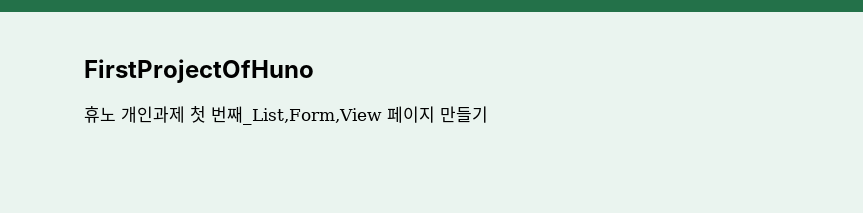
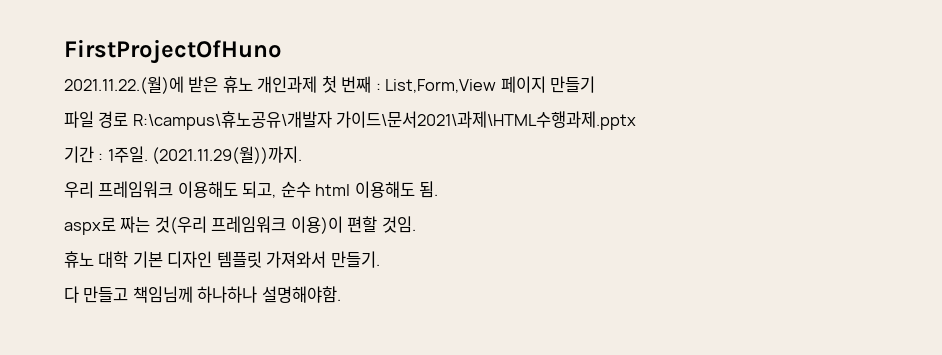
(314, 71) none -> [64,76,219,94] 2021.11.22.(월)에 받은
[211,106,382,125] 번째_List,Form,View -> [341,76,497,93] 번째 : List,Form,View
(488, 114) none -> [64,111,637,130] [64,146,303,164] [64,181,439,198] [64,216,416,235] [64,251,380,268] [64,286,341,303] // 파일 경로 R:\campus\휴노공유\개발자 가이드\문서2021\과제\HTML수행과제.pptx // 기간 : 1주일. (2021.11.29(월))까지. // 우리 프레임워크 이용해도 되고, 순수 html 이용해도 됨. // aspx로 짜는 것(우리 프레임워크 이용)이 편할 것임. // 휴노 대학 기본 디자인 템플릿 가져와서 만들기. // 다 만들고 책임님께 하나하나 설명해야함.

